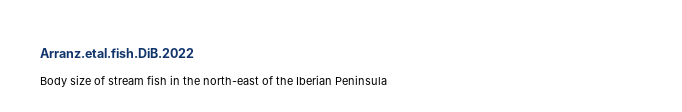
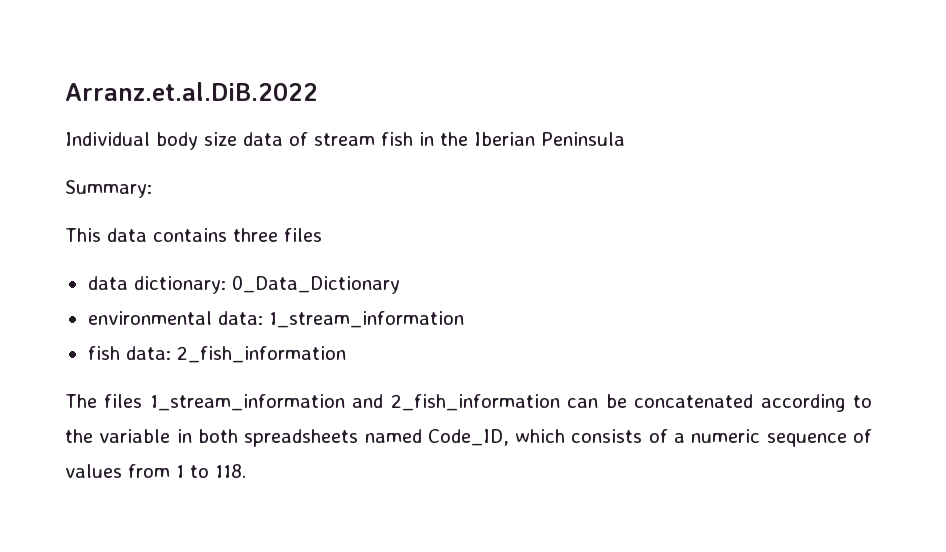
[40,48,194,58] [40,75,91,87] Arranz.etal.fish.DiB.2022 // Body size -> [65,82,318,101] [65,132,283,150] Arranz.et.al.DiB.2022 // Individual body size data
[203,76,293,85] north-east of the -> (468, 139) none
(387, 80) none -> [65,180,152,198] [65,228,322,242] [87,275,400,294] [87,311,464,328] [87,346,346,363] [65,394,873,412] [65,429,872,447] [65,464,246,478] // Summary: // This data contains three files // data dictionary: 0_Data_Dictionary // environmental data: 1_stream_information // fish data: 2_fish_information // The files 1_stream_information and 2_fish_information can be concatenated according to the variable in both spreadsheets named Code_ID, which consists of a numeric sequence of values from 1 to 118.

